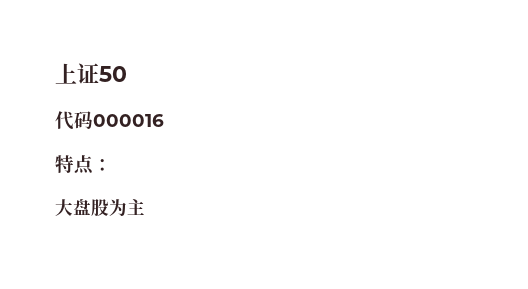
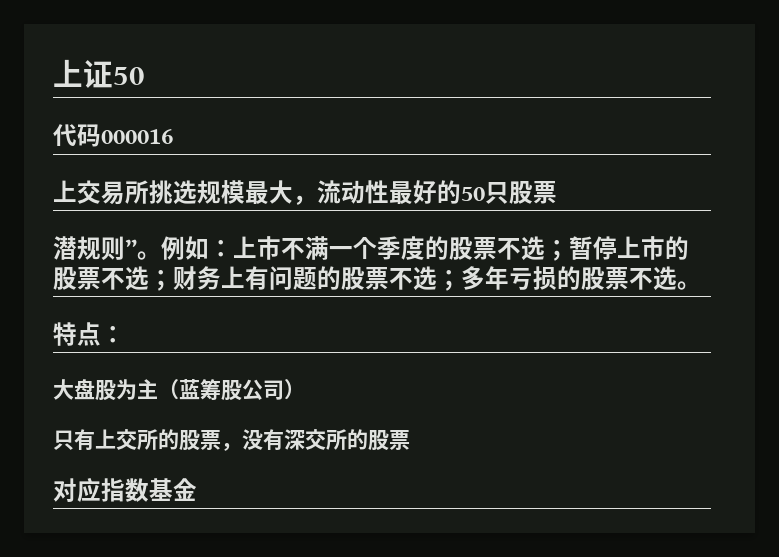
[55,155,112,175] [55,199,145,217] 特点： // 大盘股为主 -> [53,180,557,205] [53,236,689,261] [53,266,701,291] [53,322,125,346] [53,379,305,401] [53,429,410,451] [53,478,197,502] 上交易所挑选规模最大，流动性最好的50只股票 // 潜规则”。例如：上市不满一个季度的股票不选；暂停上市的股票不选；财务上有问题的股票不选；多年亏损的股票不选。 // 特点： // 大盘股为主（蓝筹股公司） // 只有上交所的股票，没有深交所的股票 // 对应指数基金

